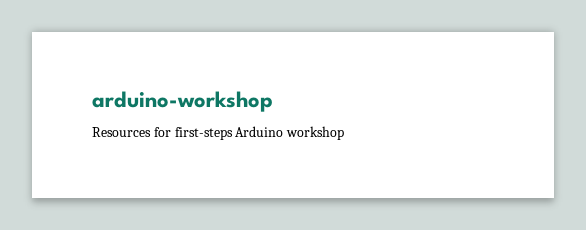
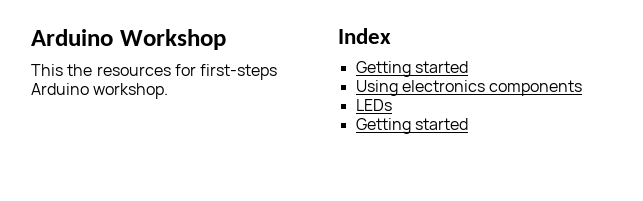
[92,91,273,112] [92,126,345,140] arduino-workshop // Resources for first-steps Arduino workshop -> [31,29,226,50] [31,64,278,80] [31,83,169,99] [338,28,391,44] [355,61,468,77] [355,80,583,96] [355,99,392,111] [355,118,468,134] Arduino Workshop // This the resources for first-steps Arduino workshop. // Index // Getting started // Using electronics components // LEDs // Getting started

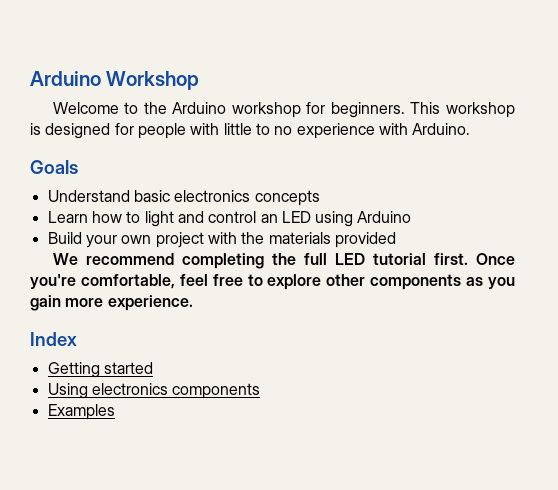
[31,64,278,80] [31,83,169,99] This the resources for first-steps Arduino workshop. -> [52,102,515,118] [30,123,471,139] [30,160,78,174] [47,190,320,206] [47,211,412,227] [47,232,396,248] [52,253,515,269] [30,274,516,290] [30,295,193,311] Welcome to the Arduino workshop for beginners. This workshop is designed for people with little to no experience with Arduino. // Goals // Understand basic electronics concepts // Learn how to light and control an LED using Arduino // Build your own project with the materials provided // We recommend completing the full LED tutorial first. Once you're comfortable, feel free to explore other components as you gain more experience.
[355,99,392,111] [355,118,468,134] LEDs // Getting started -> [47,404,115,420] Examples

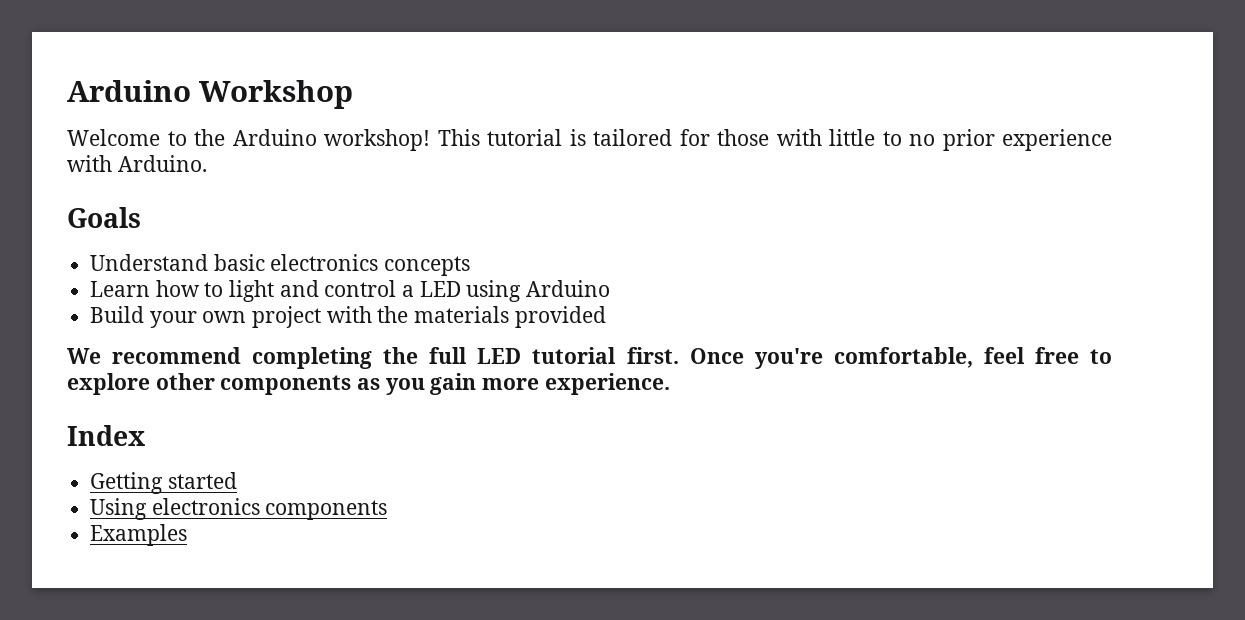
[231,102,515,118] [30,123,186,139] workshop for beginners. This workshop is designed for people -> [324,129,769,151] workshop! This tutorial is tailored for those
(293, 130) none -> [942,129,995,151] prior
[260,214,278,223] an -> [402,285,415,297] a

